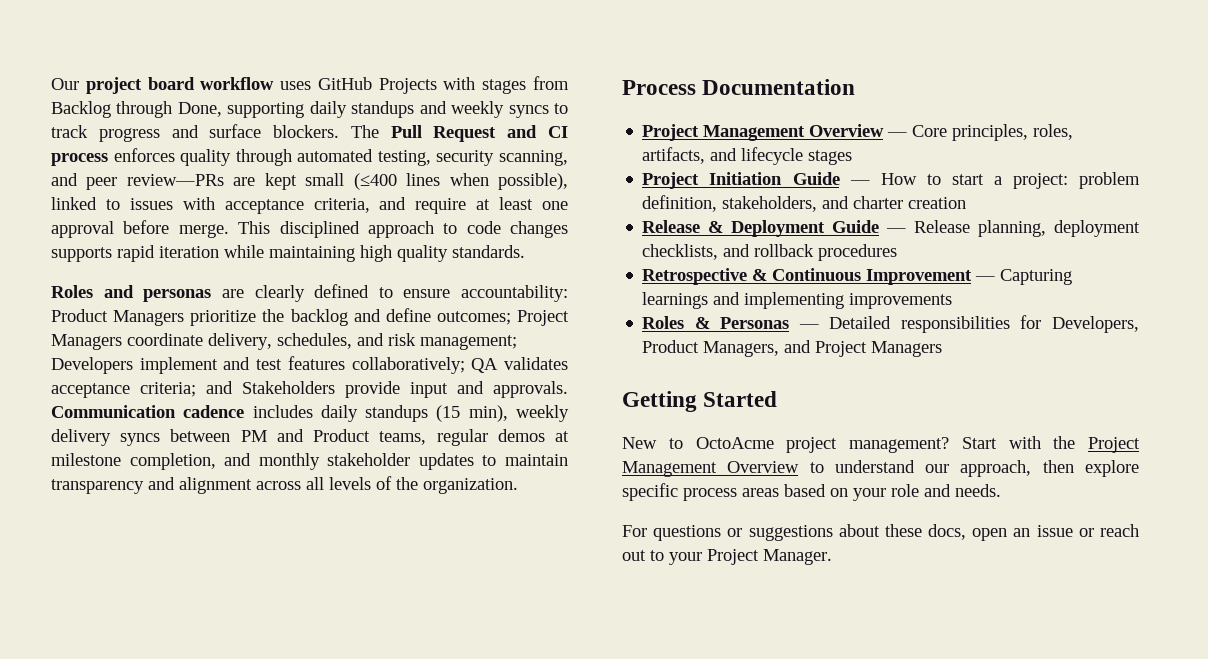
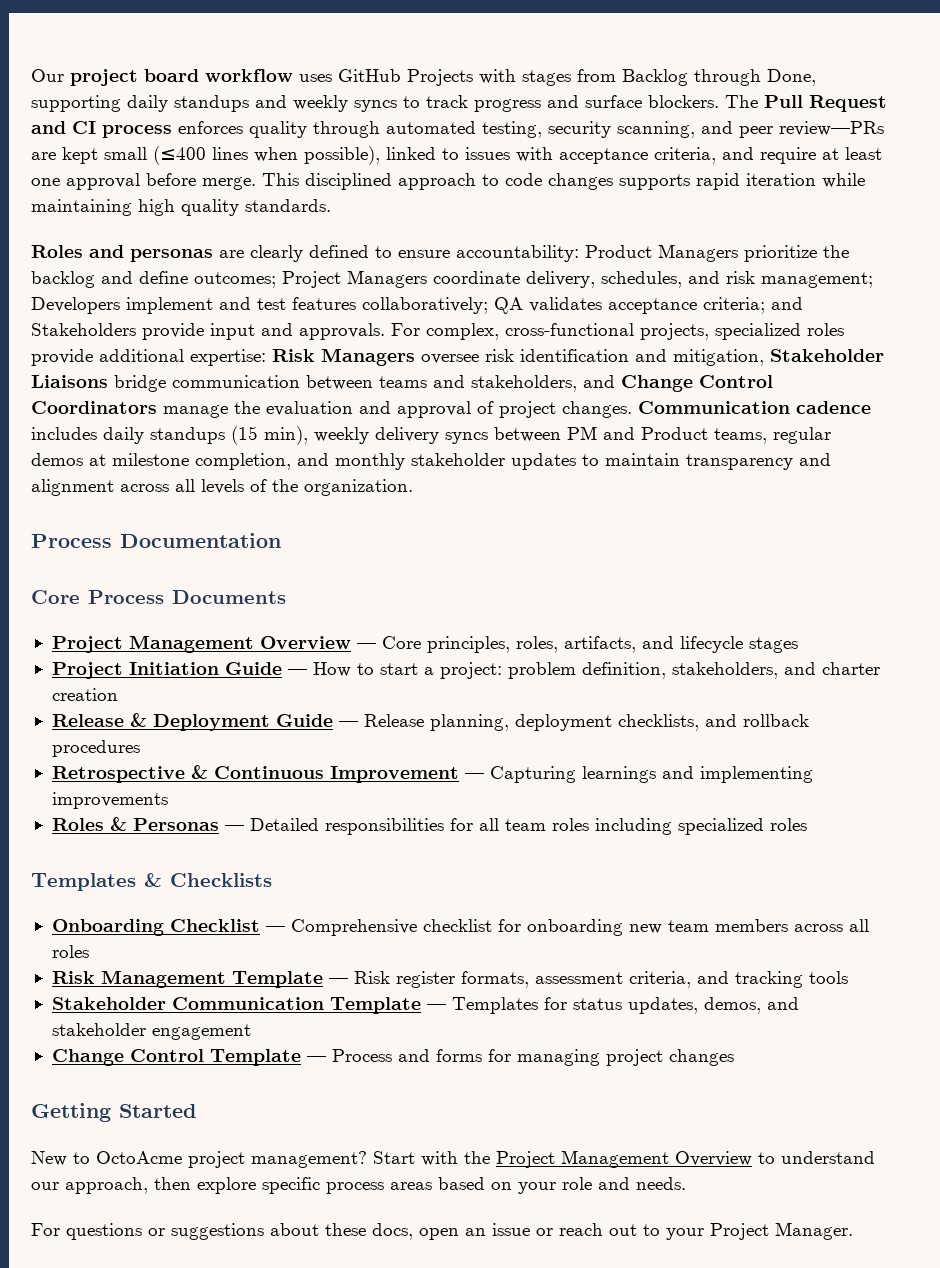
(568, 389) none -> [391,323,844,340] [31,348,884,366] [31,375,773,392] [31,401,632,418] For complex, cross-functional projects, specialized roles provide additional expertise: Risk Managers oversee risk identification and mitigation, Stakeholder Liaisons bridge communication between teams and stakeholders, and Change Control Coordinators manage the evaluation and approval of project changes.
(856, 87) none -> [31,590,286,604] // Core Process Documents
[1052,316,1139,333] [642,340,943,357] Developers, Product Managers, and Project Managers -> [478,818,807,835] [31,873,272,891] [51,919,869,936] [51,945,89,958] [51,970,848,988] [51,997,799,1014] [51,1023,251,1040] [51,1049,734,1066] all team roles including specialized roles // Templates & Checklists // Onboarding Checklist — Comprehensive checklist for onboarding new team members across all roles // Risk Management Template — Risk register formats, assessment criteria, and tracking tools // Stakeholder Communication Template — Templates for status updates, demos, and stakeholder engagement // Change Control Template — Process and forms for managing project changes

